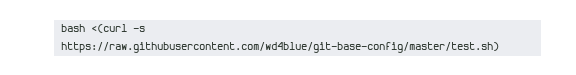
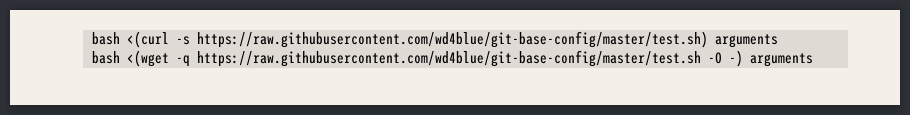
(499, 47) none -> [715,34,778,48] [92,50,813,67] arguments // bash <(wget -q https://raw.githubusercontent.com/wd4blue/git-base-config/master/test.sh -O -) arguments

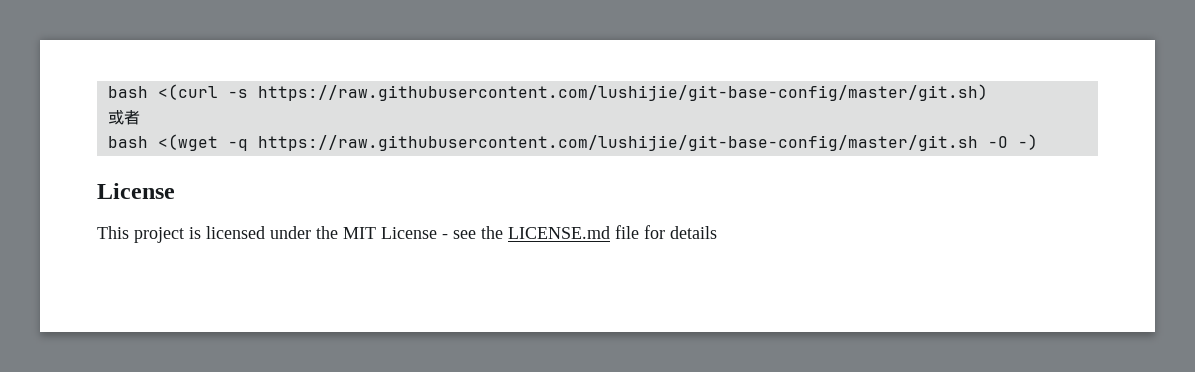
[197,31,778,48] https://raw.githubusercontent.com/wd4blue/git-base-config/master/test.sh) arguments -> [257,84,988,101] [107,110,140,125] https://raw.githubusercontent.com/lushijie/git-base-config/master/git.sh) // 或者
[197,50,701,67] https://raw.githubusercontent.com/wd4blue/git-base-config/master/test.sh -> [257,135,978,151] https://raw.githubusercontent.com/lushijie/git-base-config/master/git.sh
[750,53,813,67] arguments -> [97,183,175,199] [97,225,717,243] // License // This project is licensed under the MIT License - see the LICENSE.md file for details

